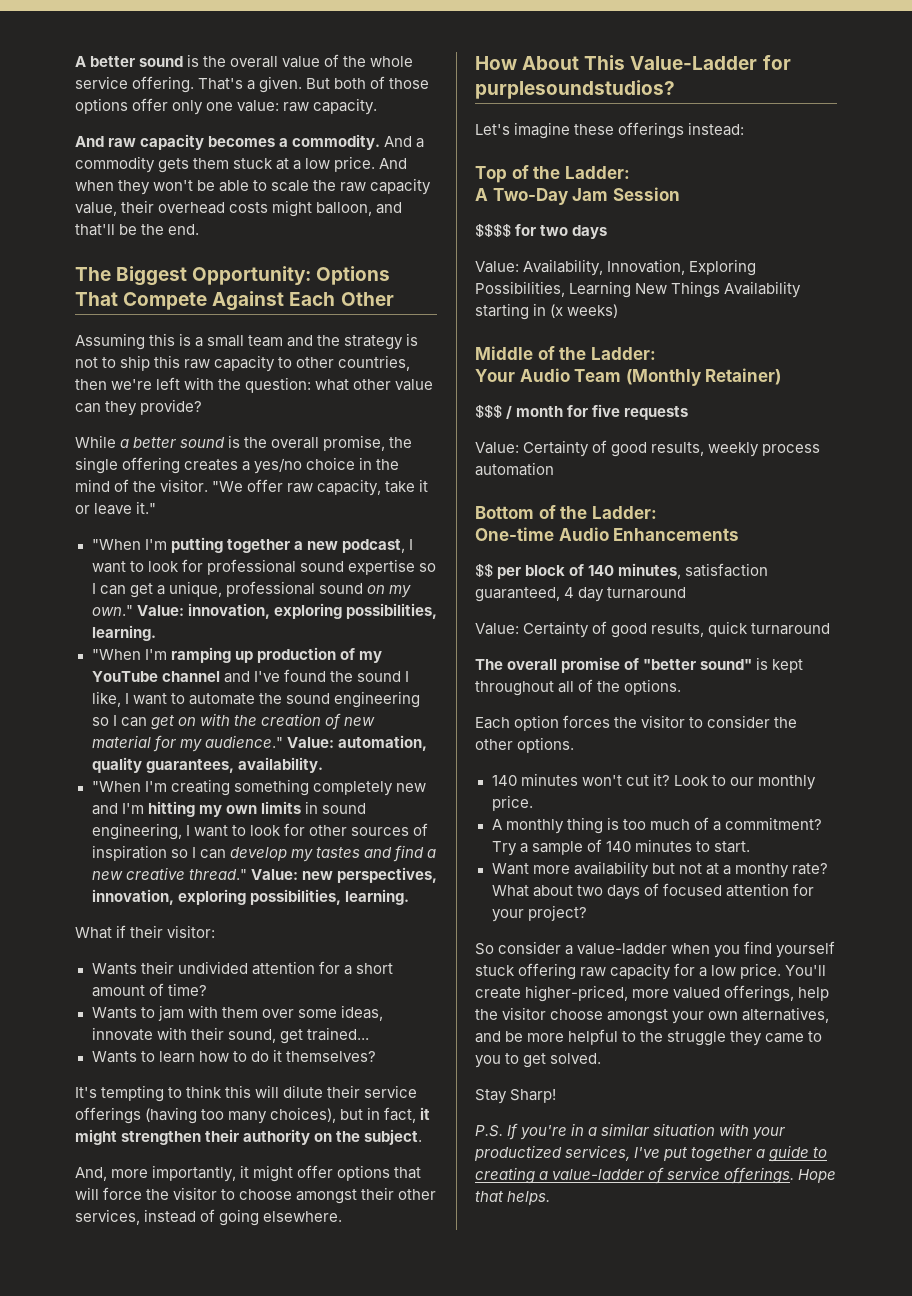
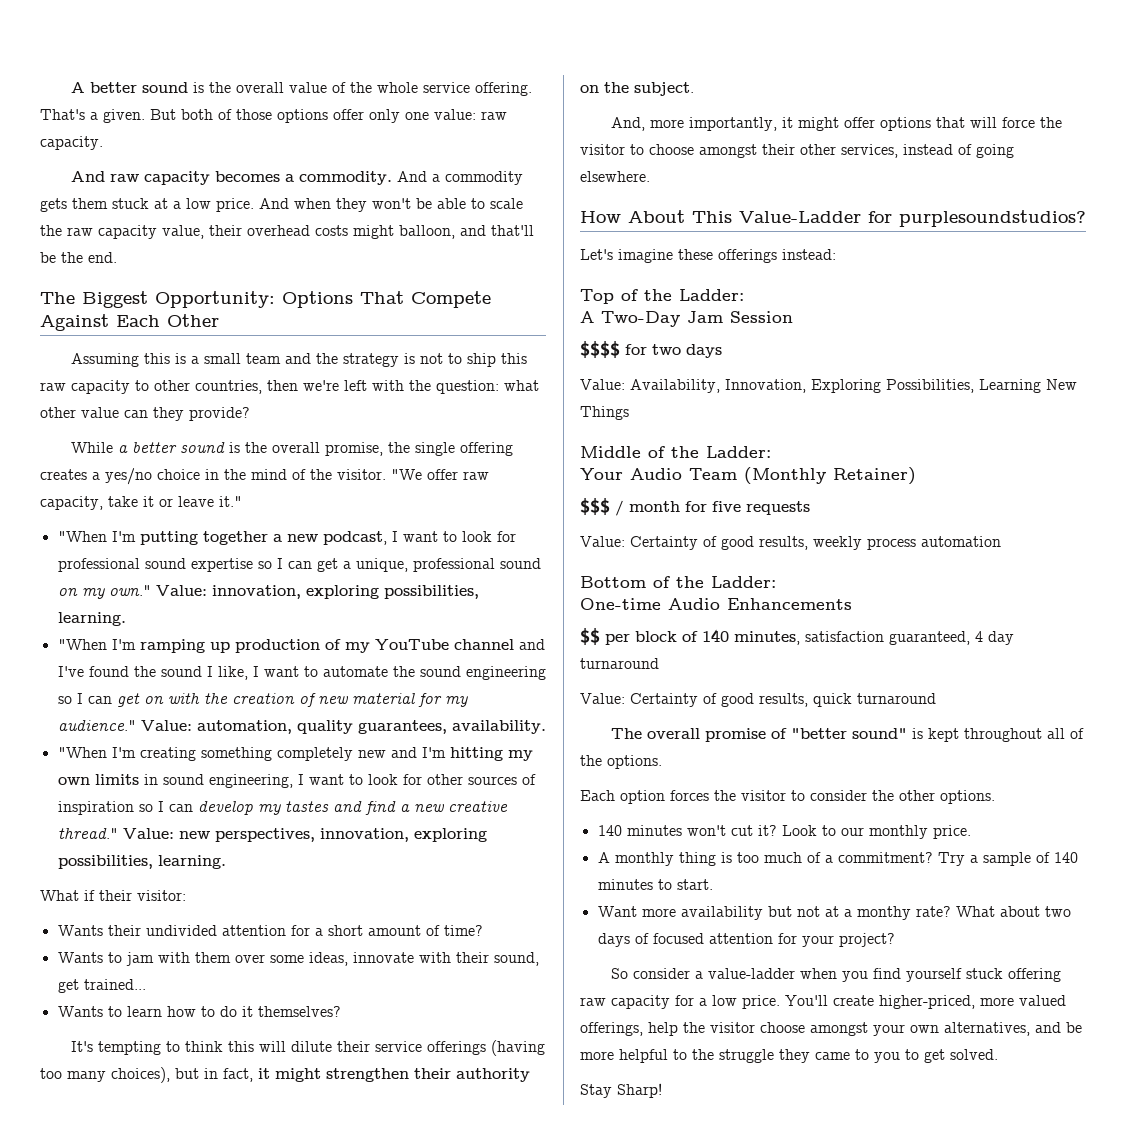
[724,281,802,298] [475,303,619,320] Availability starting in (x weeks) -> (629, 413) none
[475,1123,786,1140] [474,1145,828,1162] [475,1167,837,1184] [475,1191,551,1205] // P.S. If you're in a similar situation with your productized services, I've put together a guide to creating a value-ladder of service offerings. Hope that helps. -> (662, 1090) none

